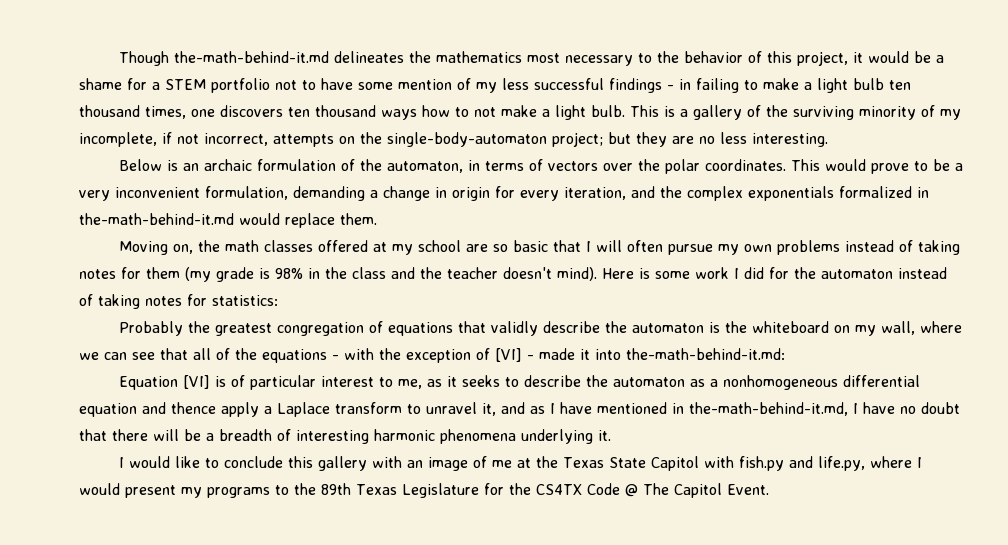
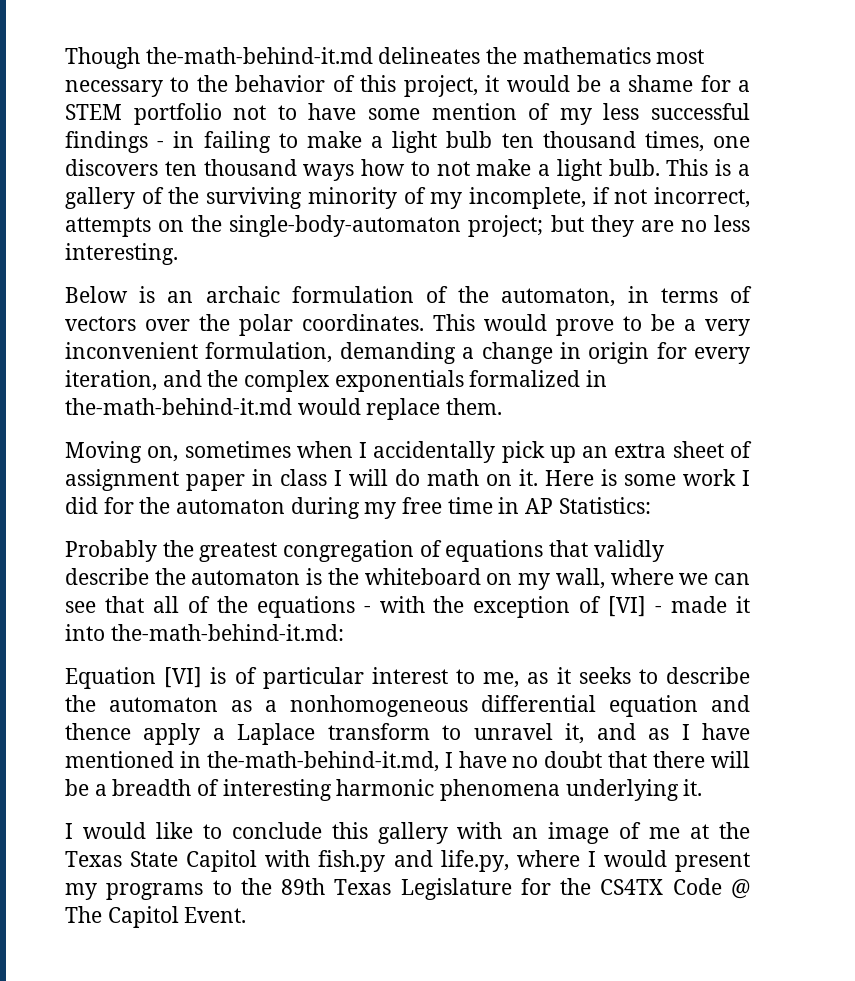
[198,240,961,255] [79,267,597,282] the math classes offered at my school are so basic that I will often pursue my own problems instead of taking notes for them (my grade is 98% in the class and the teacher doesn't mind). -> [184,441,752,463] [65,469,538,491] sometimes when I accidentally pick up an extra sheet of assignment paper in class I will do math on it.
[898,267,947,279] [79,294,278,309] instead of taking notes for statistics: -> [290,497,651,519] during my free time in AP Statistics:

